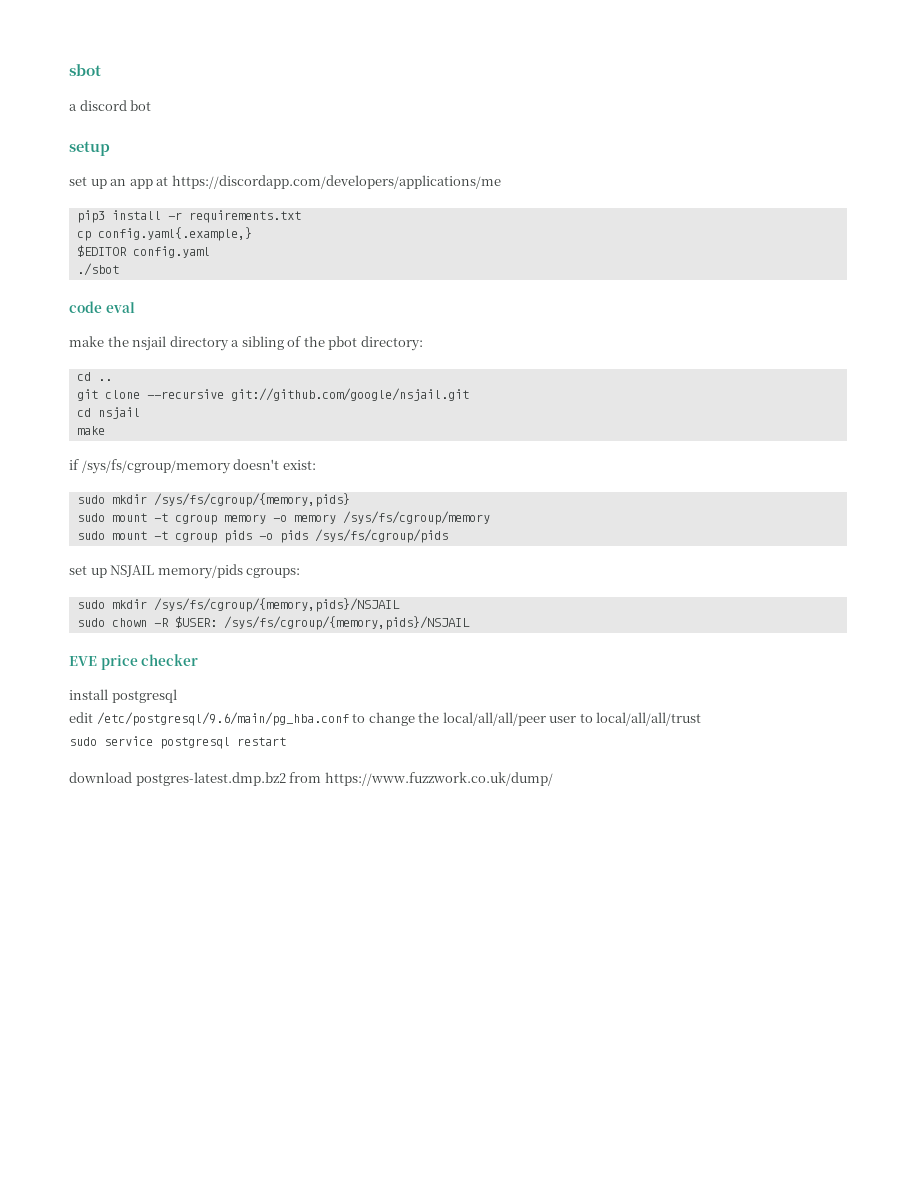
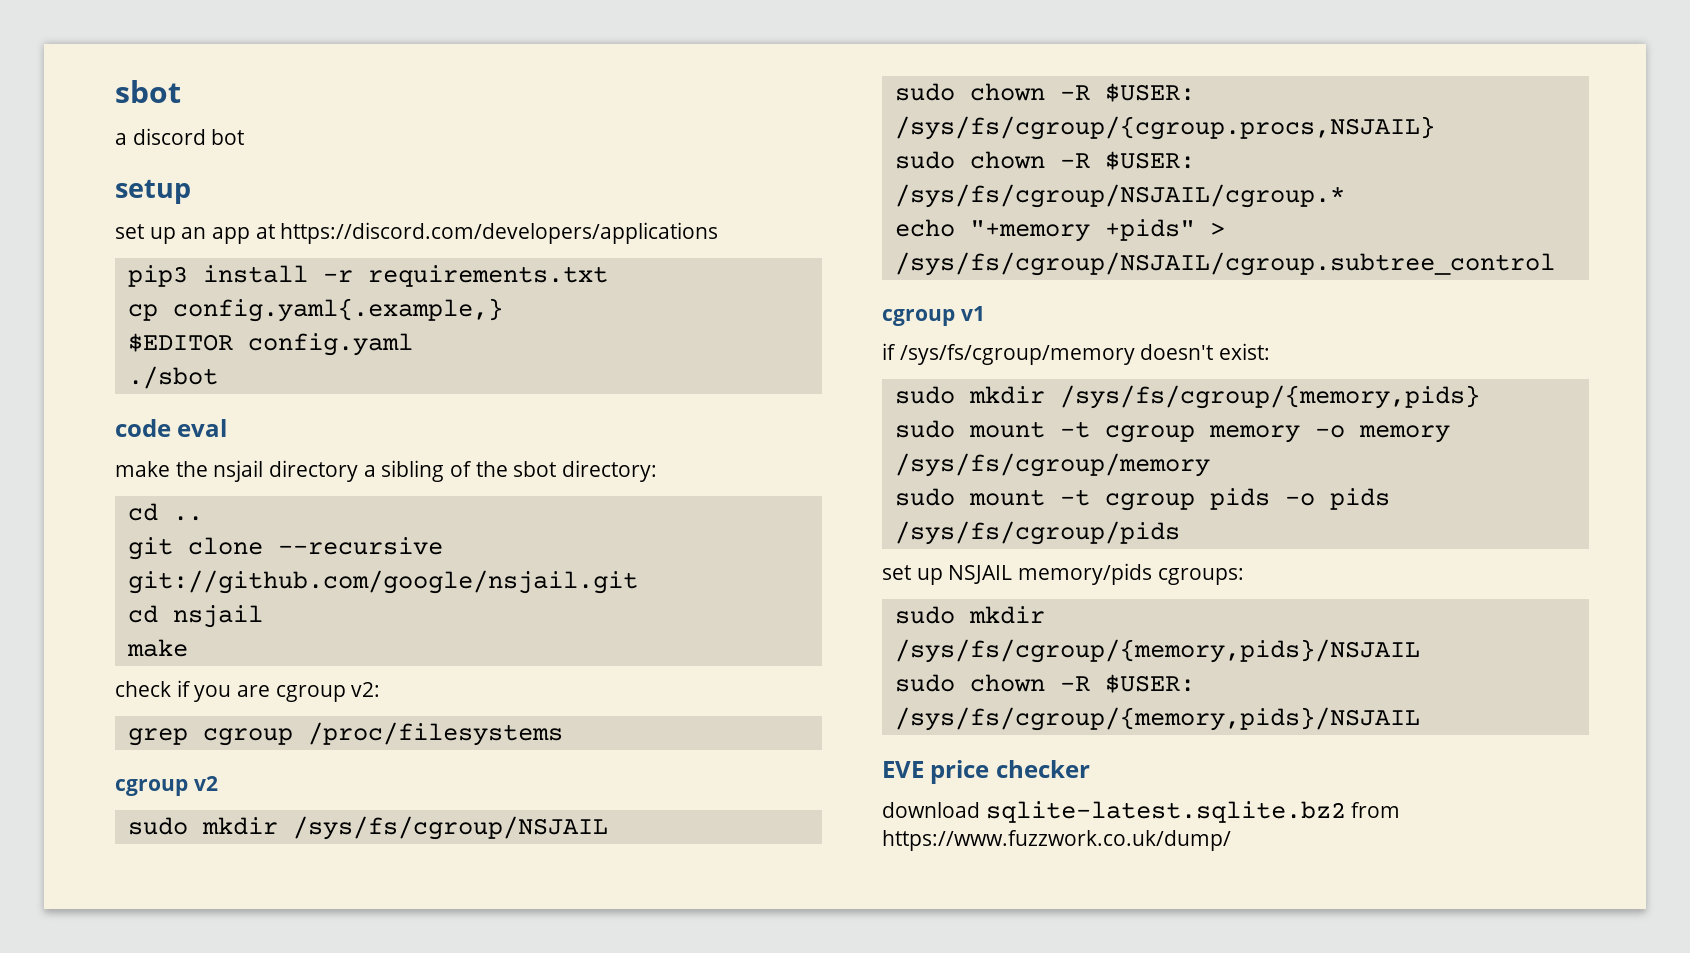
[171,175,501,189] https://discordapp.com/developers/applications/me -> [280,222,719,244] https://discord.com/developers/applications
[328,336,358,350] pbot -> [513,461,557,477] sbot
(105, 430) none -> [115,680,381,702] [127,722,563,746] [115,776,218,796] [127,816,608,840] [894,83,1195,102] [894,116,1435,140] [894,151,1195,170] [894,184,1345,208] [894,219,1225,242] [894,252,1555,276] [882,306,985,326] // check if you are cgroup v2: // grep cgroup /proc/filesystems // cgroup v2 // sudo mkdir /sys/fs/cgroup/NSJAIL // sudo chown -R $USER: /sys/fs/cgroup/{cgroup.procs,NSJAIL} // sudo chown -R $USER: /sys/fs/cgroup/NSJAIL/cgroup.* // echo "+memory +pids" > /sys/fs/cgroup/NSJAIL/cgroup.subtree_control // cgroup v1
[69,689,177,703] [69,712,702,726] [69,736,286,749] // install postgresql // edit /etc/postgresql/9.6/main/pg_hba.conf to change the local/all/all/peer user to local/all/all/trust // sudo service postgresql restart -> (1090, 769) none
[135,772,286,786] postgres-latest.dmp.bz2 -> [985,801,1346,823] sqlite-latest.sqlite.bz2

